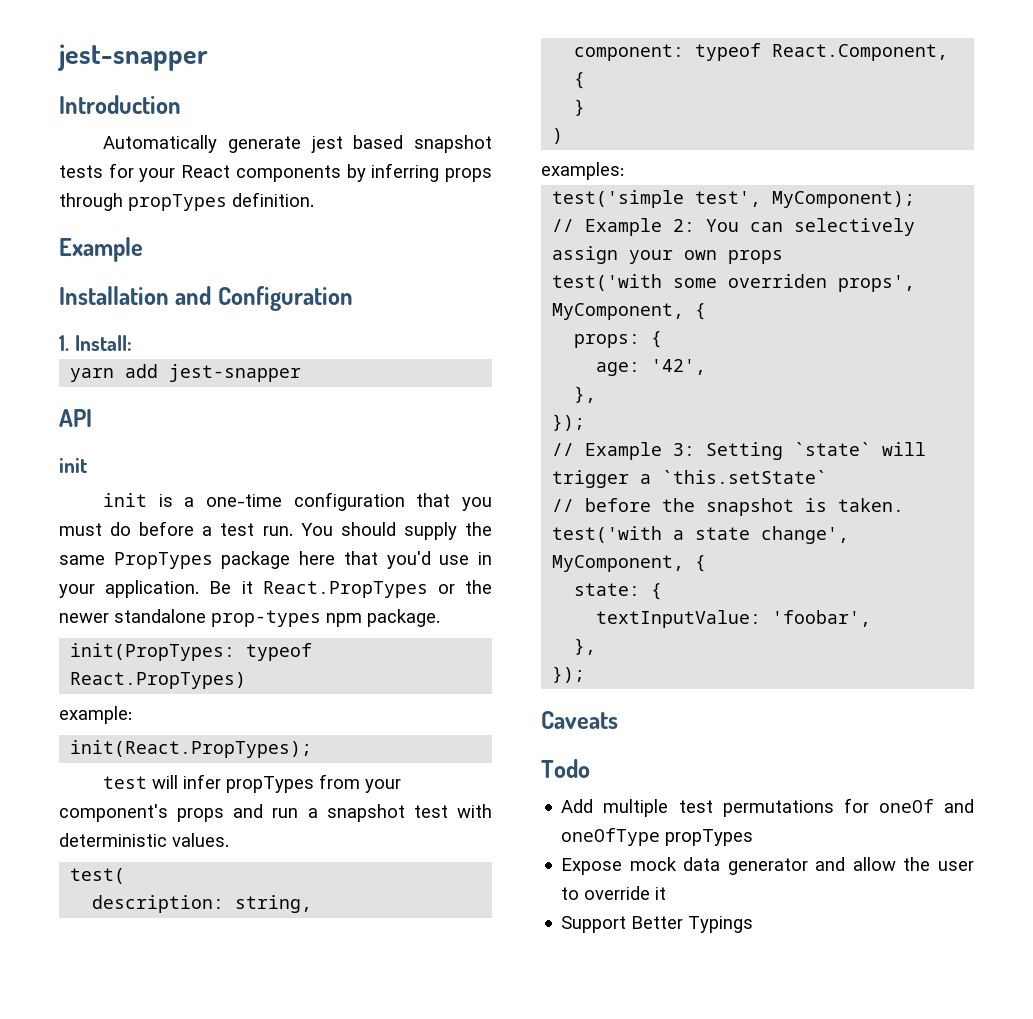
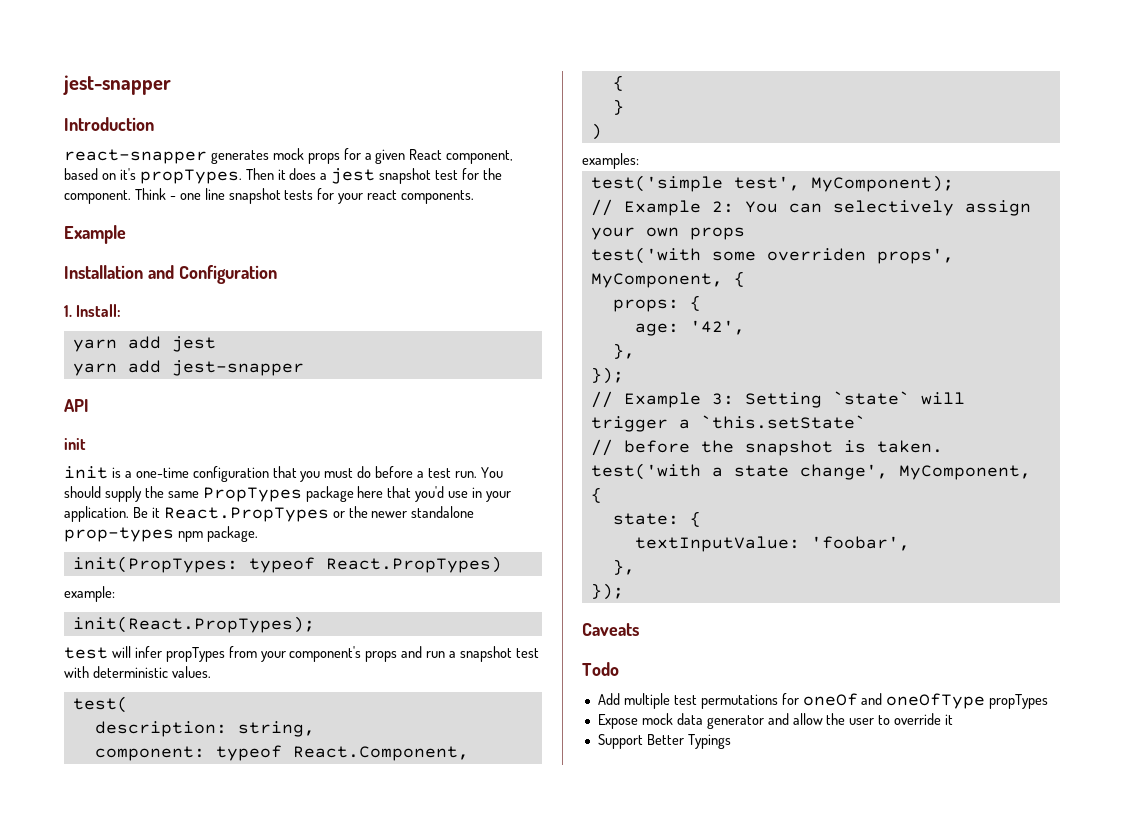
[103,135,492,153] [59,163,493,182] [59,192,314,211] Automatically generate jest based snapshot tests for your React components by inferring props through propTypes definition. -> [64,148,514,164] [64,168,502,184] [64,188,475,204] react-snapper generates mock props for a given React component, based on it's propTypes. Then it does a jest snapshot test for the component. Think - one line snapshot tests for your react components.
(132, 343) none -> [72,336,216,352] // yarn add jest

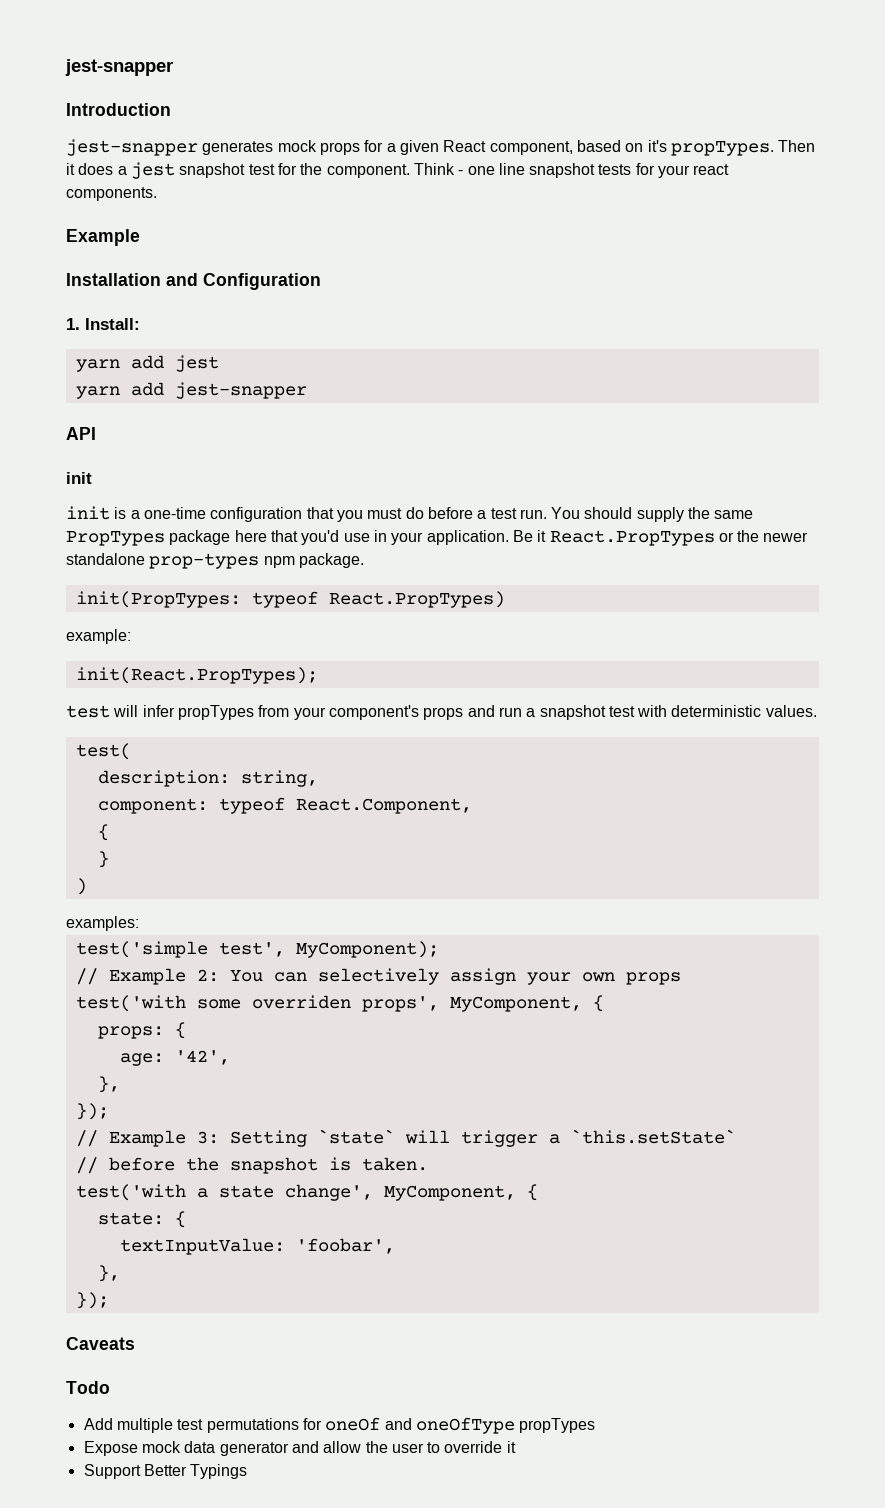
[64,149,207,164] react-snapper -> [66,139,198,156] jest-snapper

